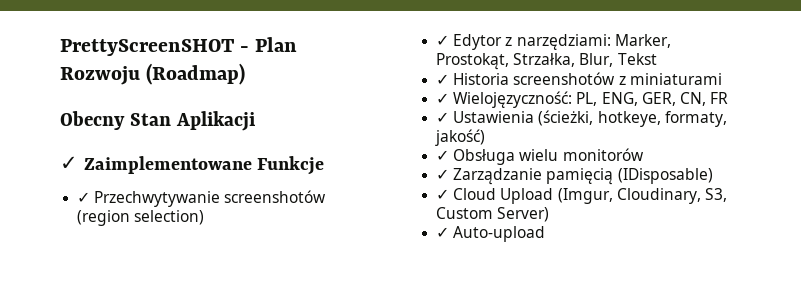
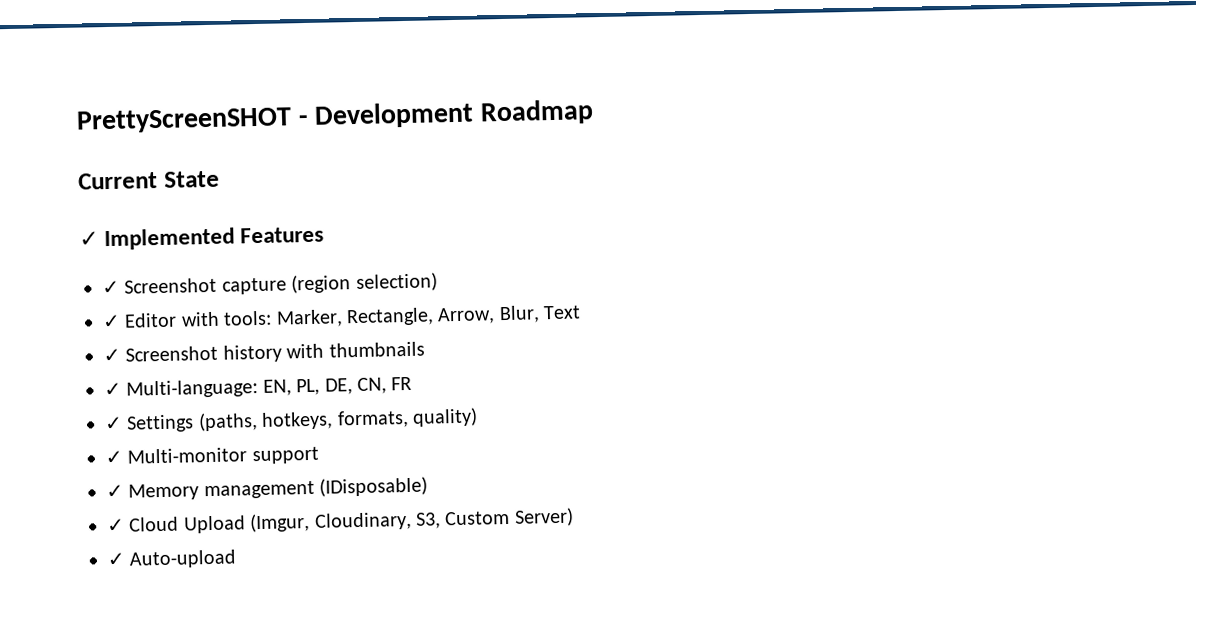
[255,37,298,52] [60,63,246,85] [60,111,255,131] [60,156,325,175] [77,190,327,207] Plan Rozwoju (Roadmap) // Obecny Stan Aplikacji // ✓ Zaimplementowane Funkcje // ✓ Przechwytywanie screenshotów -> [314,99,594,129] [78,170,220,190] [79,226,325,251] [102,277,287,295] Development Roadmap // Current State // ✓ Implemented Features // ✓ Screenshot capture
[453,34,671,50] [436,53,657,70] [436,72,722,85] [436,91,729,108] [436,110,727,127] [435,129,486,146] [436,148,644,165] [436,168,614,185] Edytor z narzędziami: Marker, Prostokąt, Strzałka, Blur, Tekst // ✓ Historia screenshotów z miniaturami // ✓ Wielojęzyczność: PL, ENG, GER, CN, FR // ✓ Ustawienia (ścieżki, hotkeye, formaty, jakość) // ✓ Obsługa wielu monitorów // ✓ Zarządzanie pamięcią -> [124,305,582,328] [103,341,425,363] [104,376,413,399] [104,407,478,433] [105,446,319,465] [106,480,315,501] Editor with tools: Marker, Rectangle, Arrow, Blur, Text // ✓ Screenshot history with thumbnails // ✓ Multi-language: EN, PL, DE, CN, FR // ✓ Settings (paths, hotkeys, formats, quality) // ✓ Multi-monitor support // ✓ Memory management

